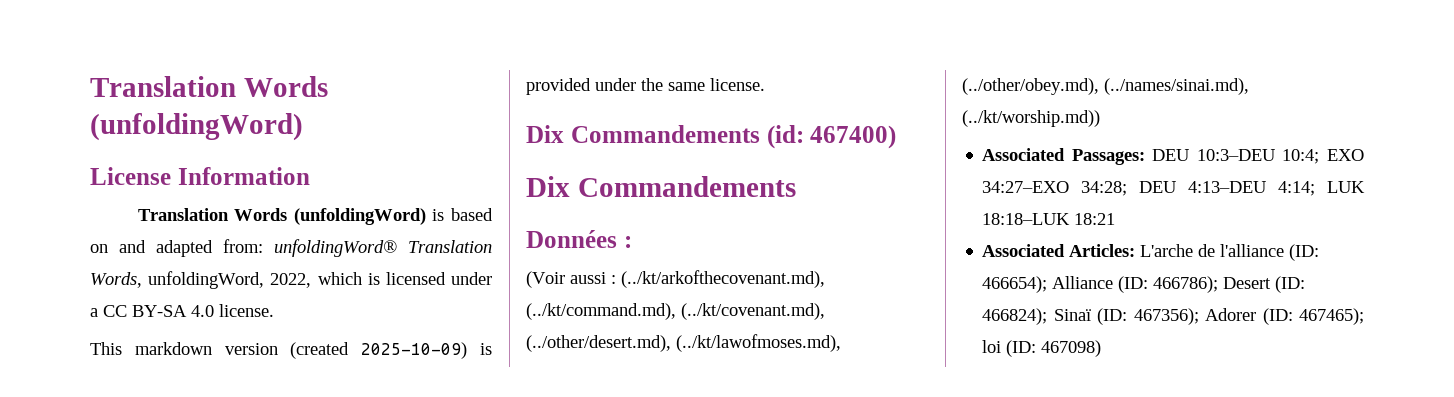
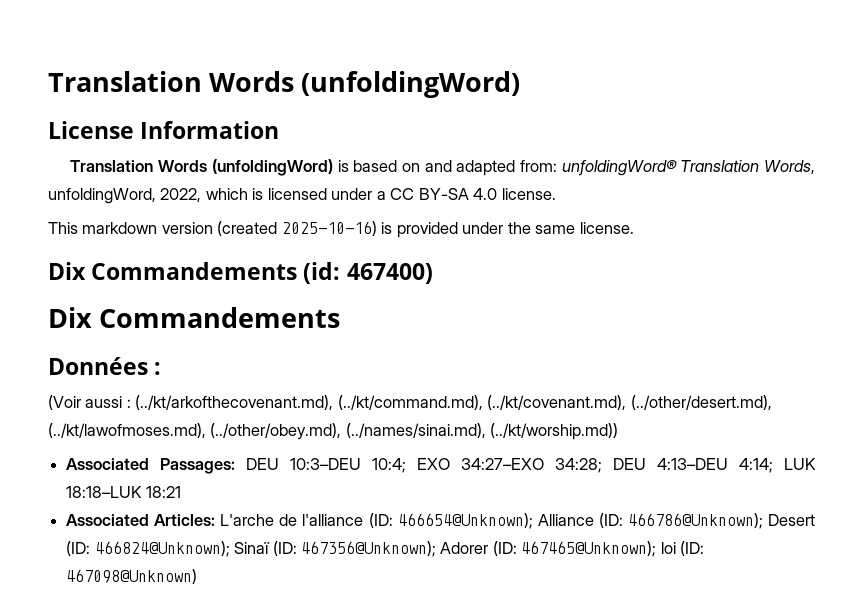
[361,342,468,359] 2025-10-09) -> [281,221,377,236] 2025-10-16)
[982,276,1048,293] 466654); -> [397,513,533,529] 466654@Unknown);
[1153,276,1219,293] 466786); -> [627,513,763,529] 466786@Unknown);
[982,308,1048,325] 466824); -> [94,541,230,557] 466824@Unknown);
[1133,308,1199,325] 467356); -> [300,541,436,557] 467356@Unknown);
[1299,308,1364,325] 467465); -> [521,541,657,557] 467465@Unknown);
[1041,340,1102,357] 467098) -> [66,569,198,584] 467098@Unknown)

